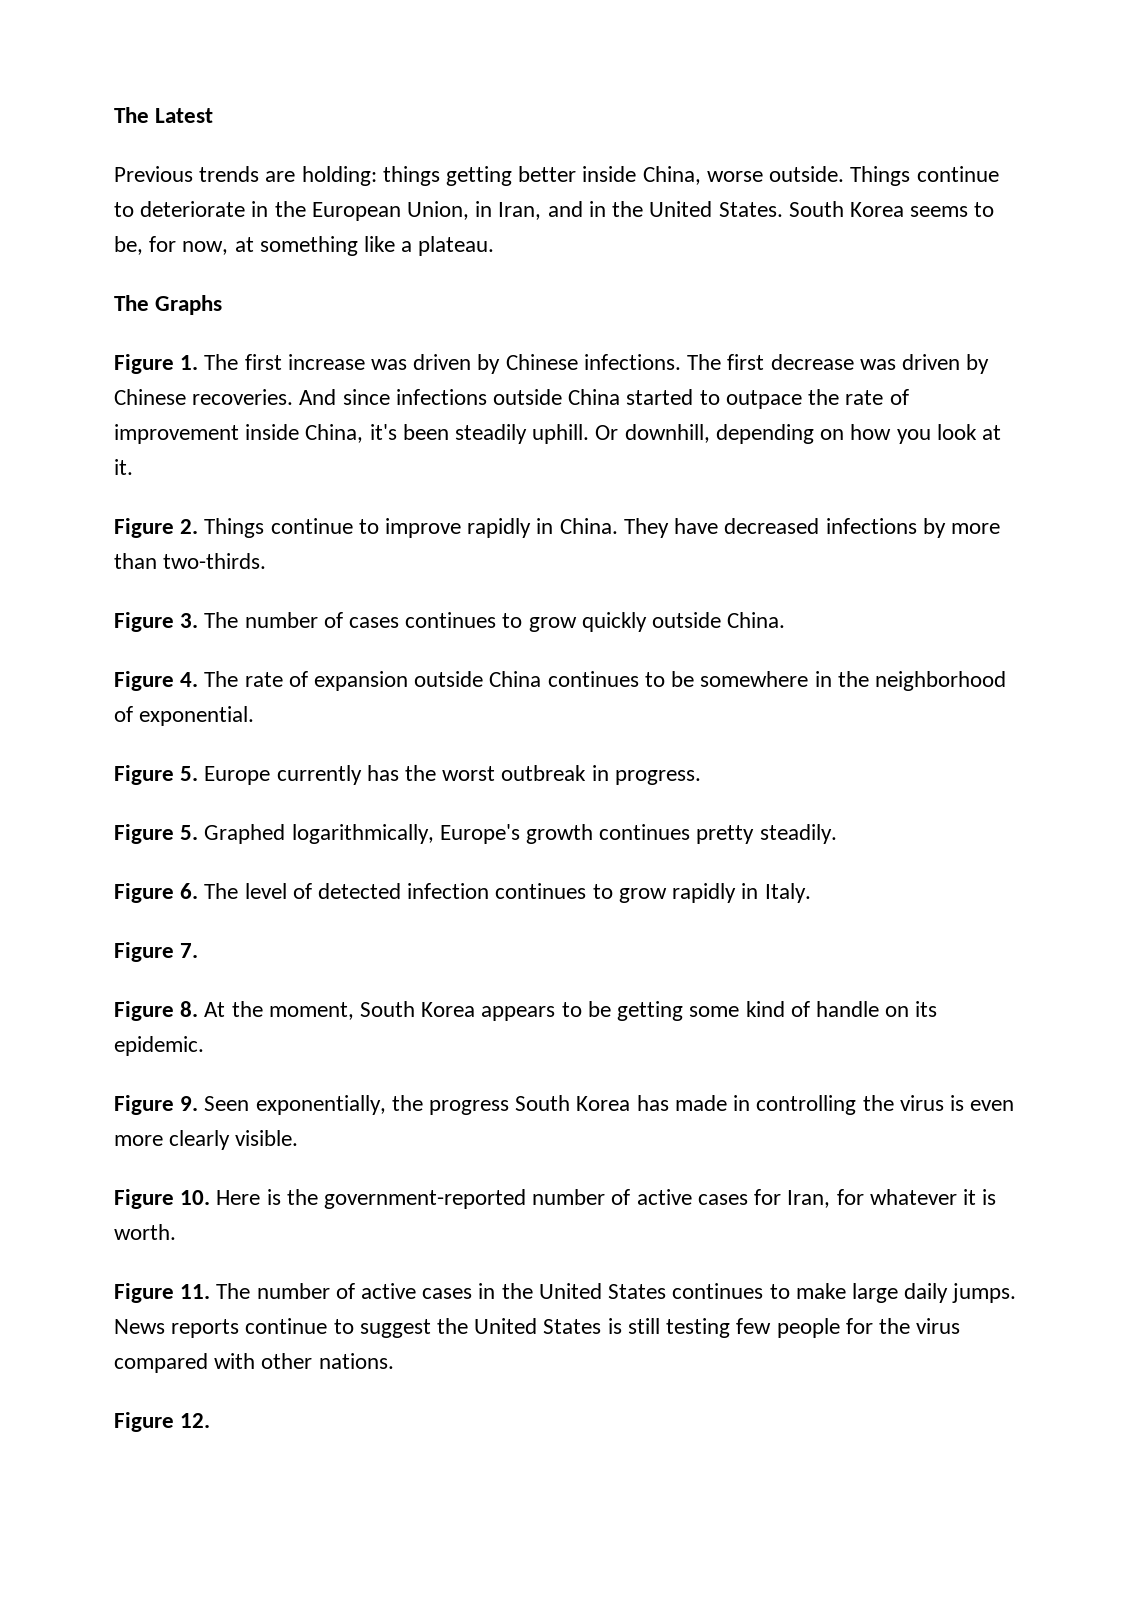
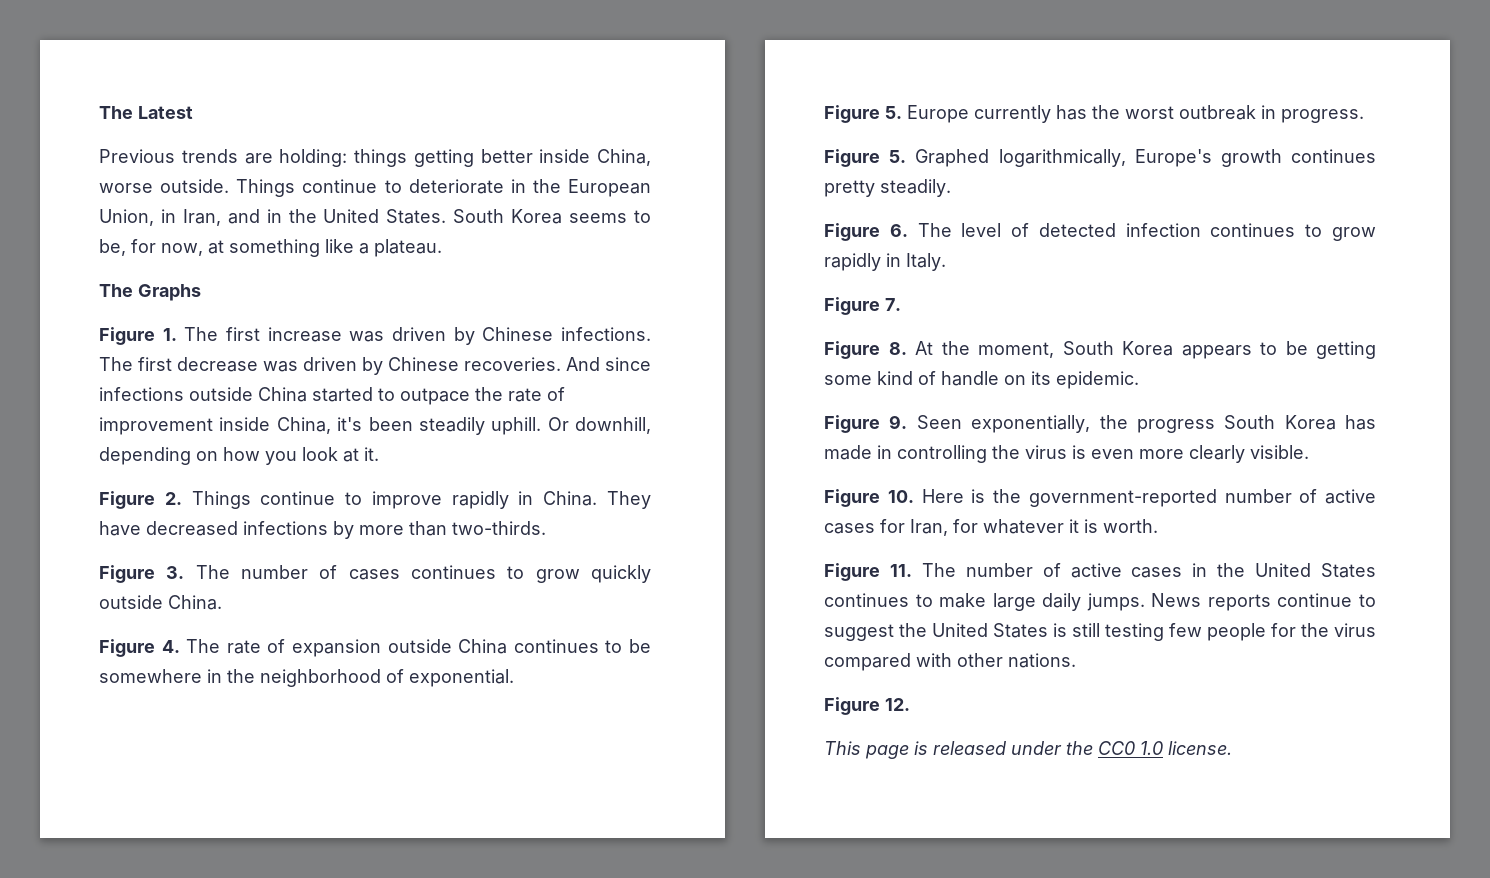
(211, 1420) none -> [824,741,1232,759] // This page is released under the CC0 1.0 license.

